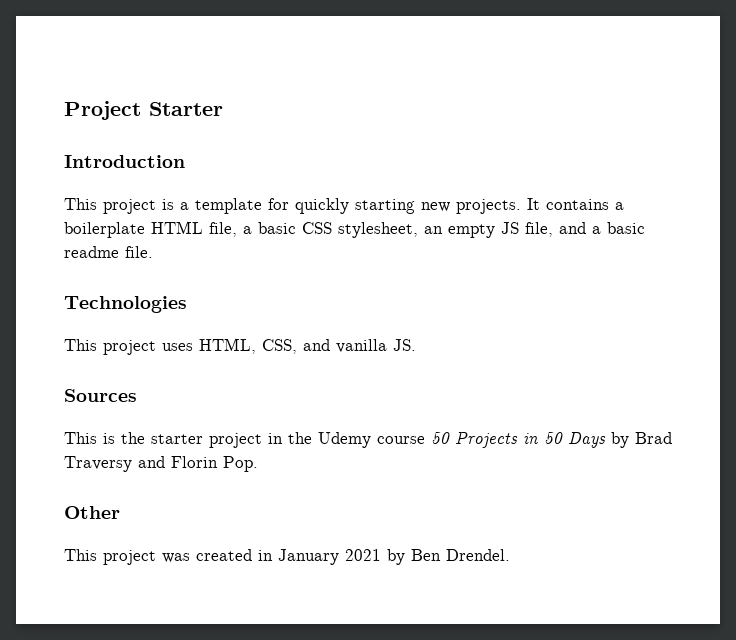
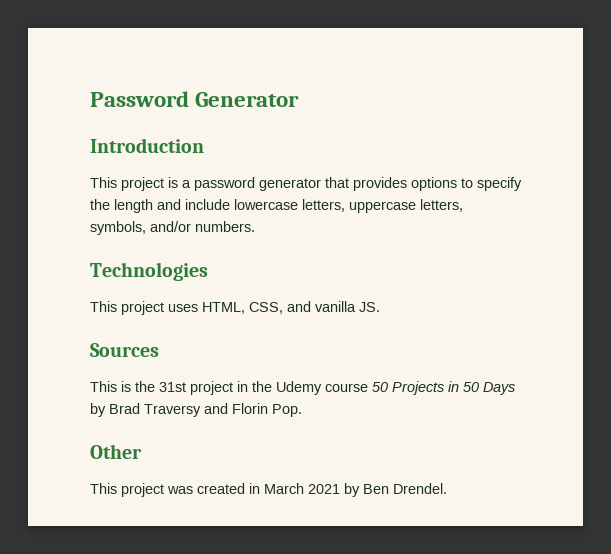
[64,101,223,120] Project Starter -> [90,91,300,107] Password Generator
[195,198,624,214] [64,221,645,238] [64,246,153,258] template for quickly starting new projects. It contains a boilerplate HTML file, a basic CSS stylesheet, an empty JS file, and a basic readme file. -> [194,177,522,191] [90,199,463,213] [90,221,255,235] password generator that provides options to specify the length and include lowercase letters, uppercase letters, symbols, and/or numbers.
[151,434,203,444] starter -> [159,382,186,392] 31st
[278,549,339,565] January -> [264,483,304,494] March

